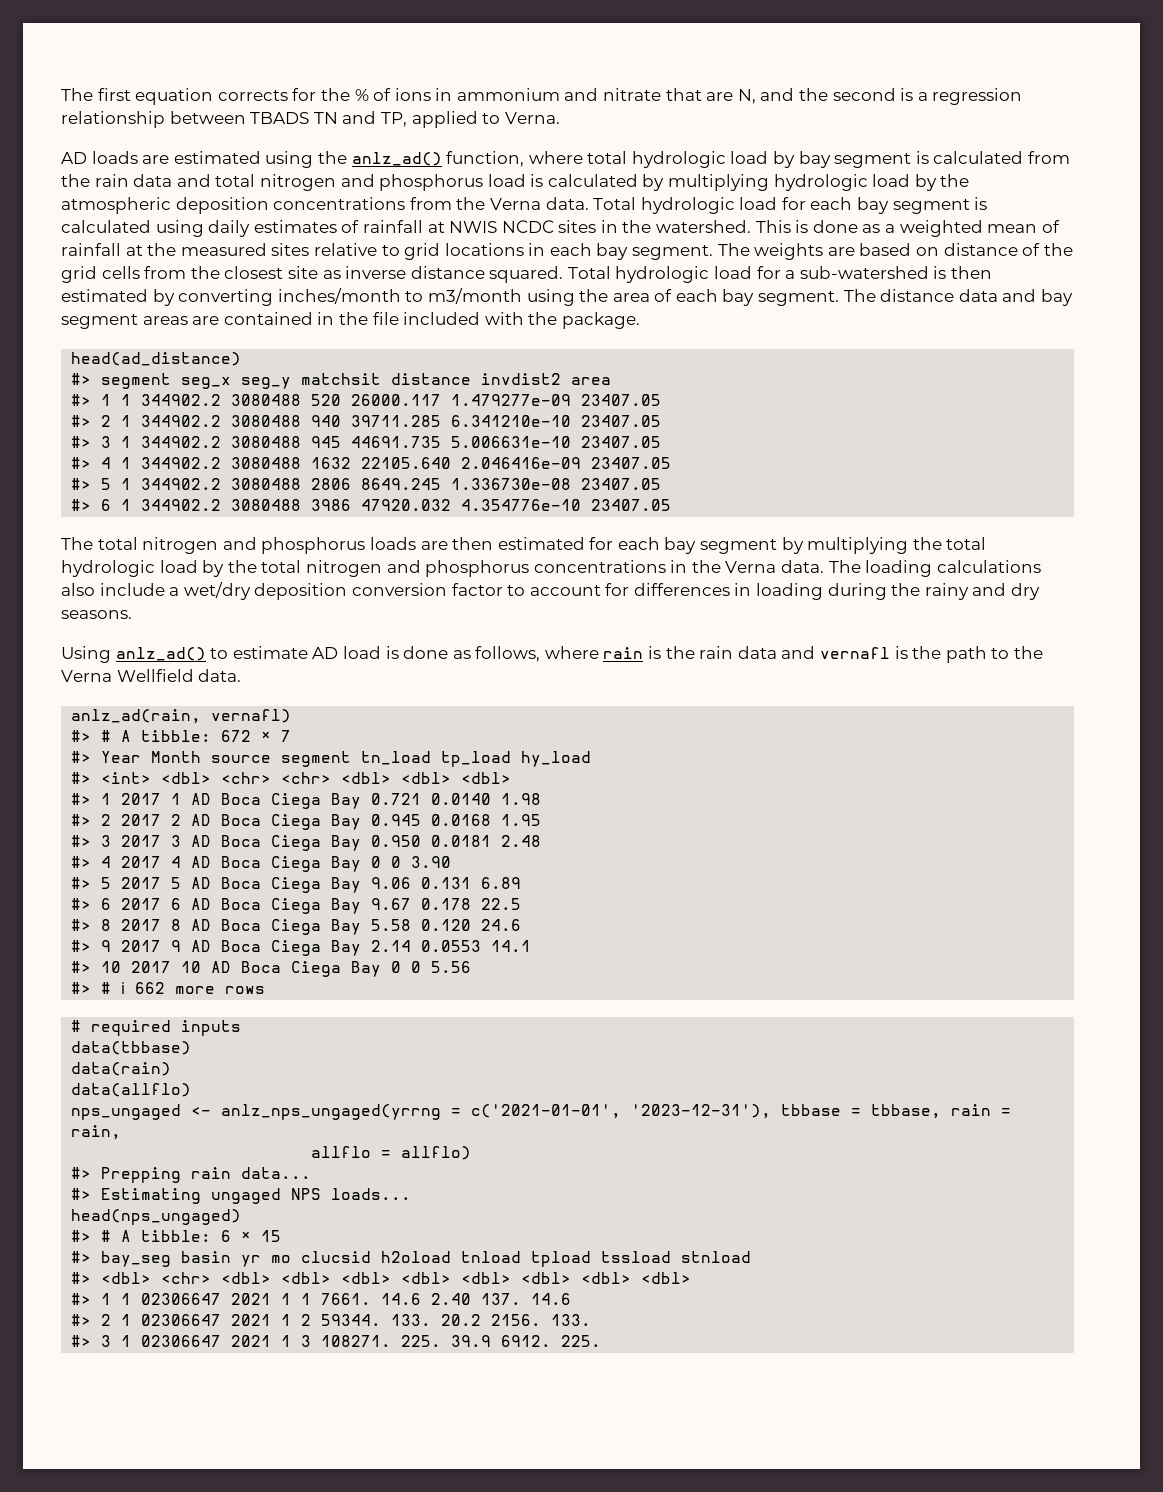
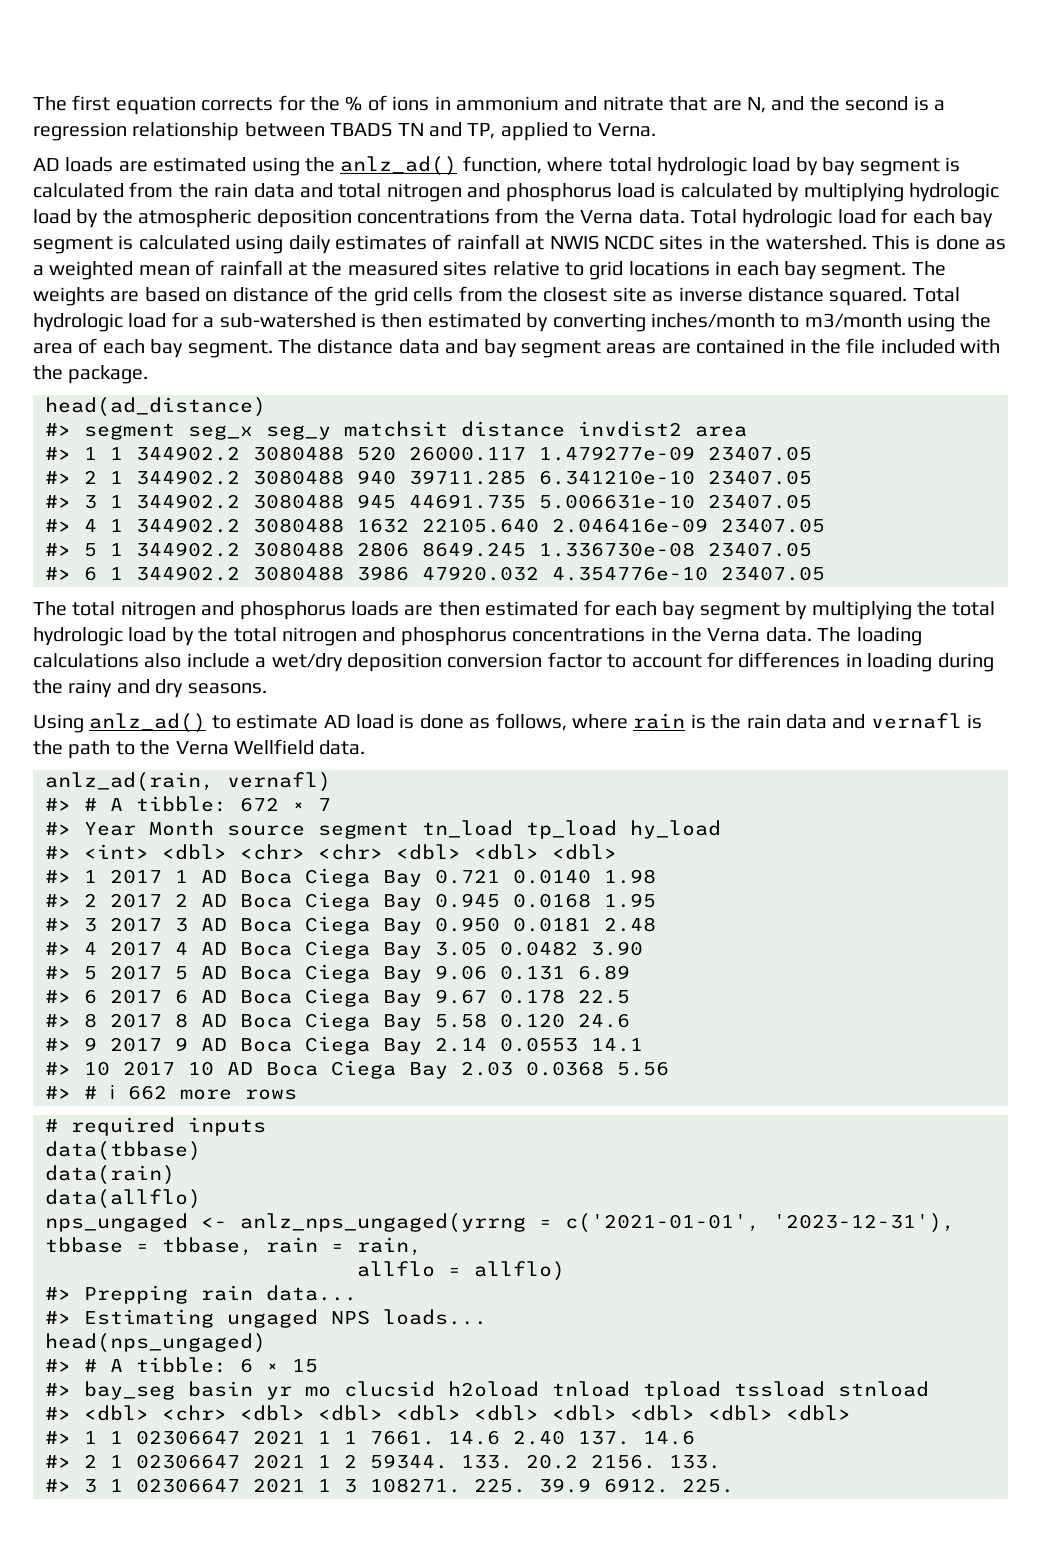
[371,856,402,868] 0 0 -> [435,941,578,956] 3.05 0.0482
[391,961,422,973] 0 0 -> [461,1061,604,1076] 2.03 0.0368

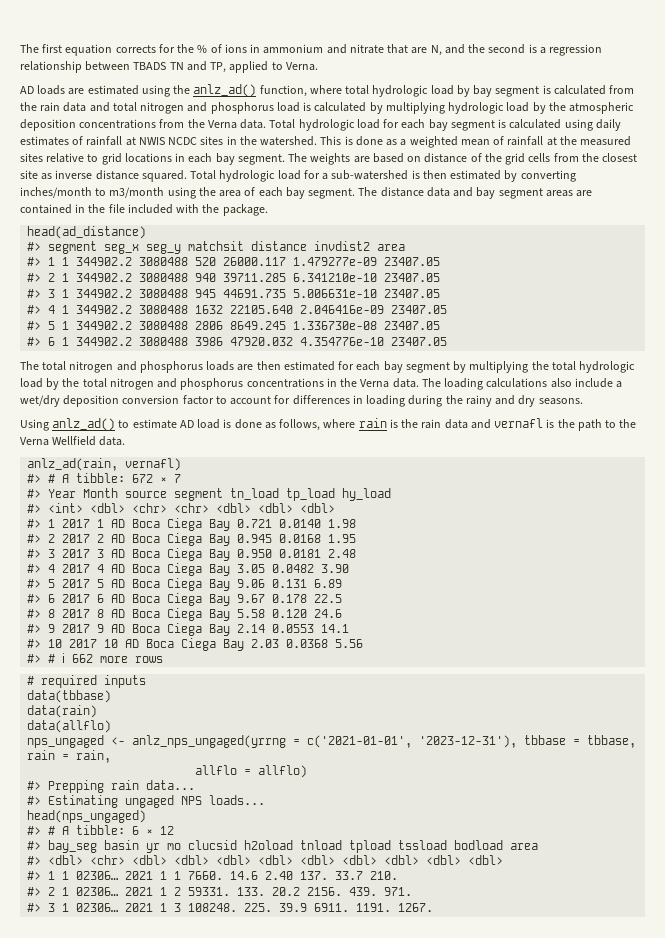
[292,1359,318,1373] 15 -> [160,826,175,835] 12
[838,1381,929,1397] stnload -> [454,840,539,850] bodload area
[45,1430,240,1445] // #> 1 1 02306647 -> [468,855,504,865] [27,871,119,880] <dbl> // #> 1 1 02306…
[370,1430,435,1445] 7661. -> [188,871,224,880] 7660.
[643,1430,695,1445] [45,1454,240,1469] 14.6 // #> 2 1 02306647 -> [335,871,399,880] [27,887,119,896] 33.7 210. // #> 2 1 02306…
[370,1454,448,1469] 59344. -> [188,887,231,896] 59331.
[669,1455,721,1469] [45,1478,240,1493] 133. // #> 3 1 02306647 -> [349,887,413,896] [27,903,119,912] 439. 971. // #> 3 1 02306…
[370,1478,461,1493] 108271. -> [188,903,238,912] 108248.
[604,1478,734,1493] 6912. 225. -> [314,903,434,912] 6911. 1191. 1267.

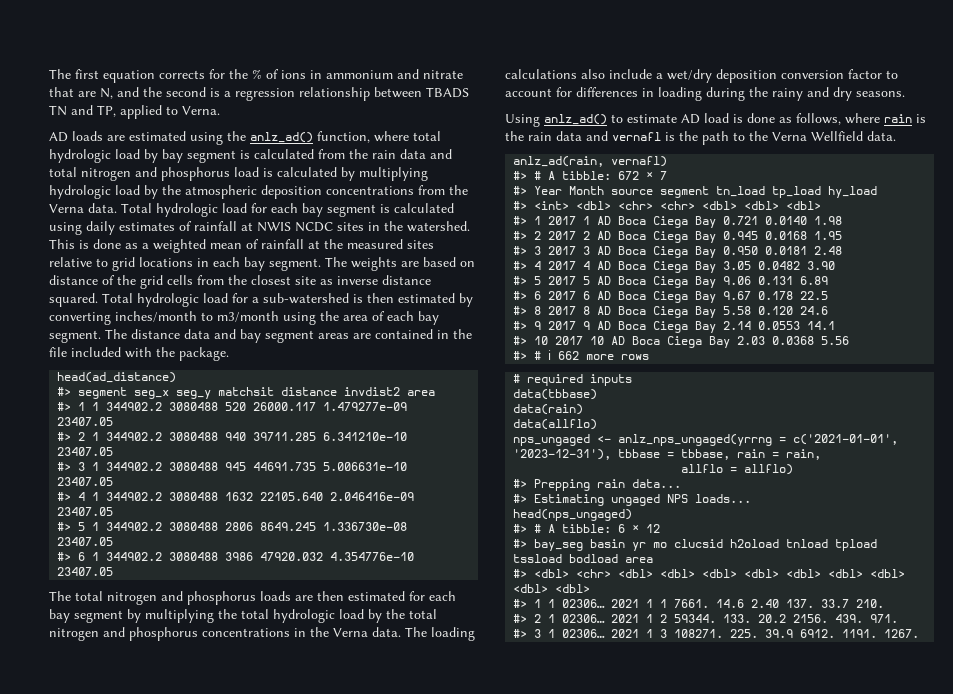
[188,871,224,880] 7660. -> [674,599,710,608] 7661.
[188,887,231,896] 59331. -> [674,614,717,623] 59344.
[188,903,238,912] 108248. -> [674,629,724,638] 108271.
[314,903,350,912] 6911. -> [800,629,836,638] 6912.

